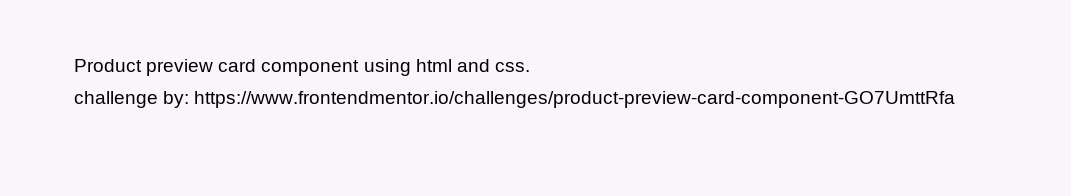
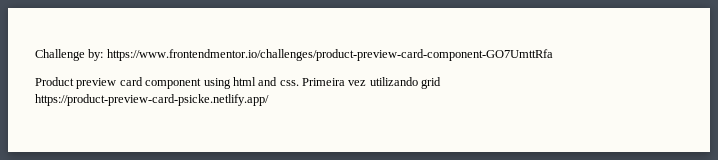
(74, 65) none -> [35,49,553,61] Challenge by: https://www.frontendmentor.io/challenges/product-preview-card-component-GO7UmttRfa //
[74,91,956,108] // challenge by: https://www.frontendmentor.io/challenges/product-preview-card-component-GO7UmttRfa -> [302,77,442,89] [35,94,269,106] Primeira vez utilizando grid https://product-preview-card-psicke.netlify.app/

